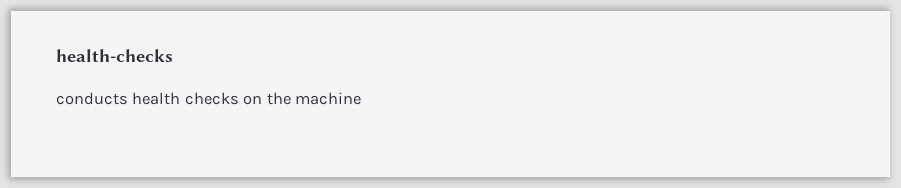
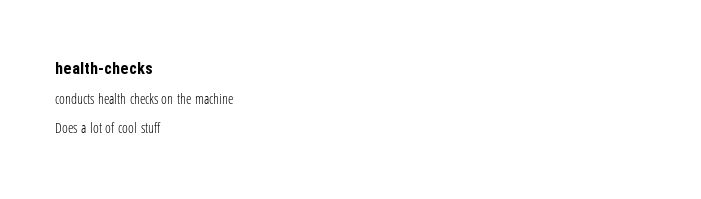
(362, 98) none -> [55,122,161,133] // Does a lot of cool stuff

